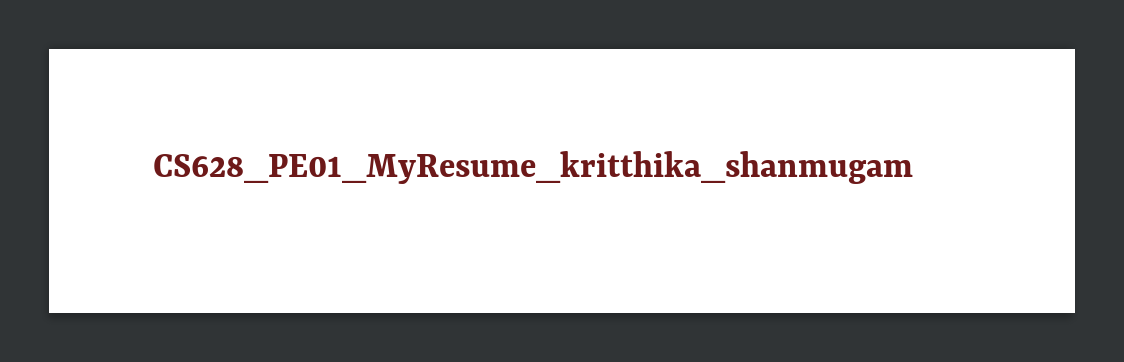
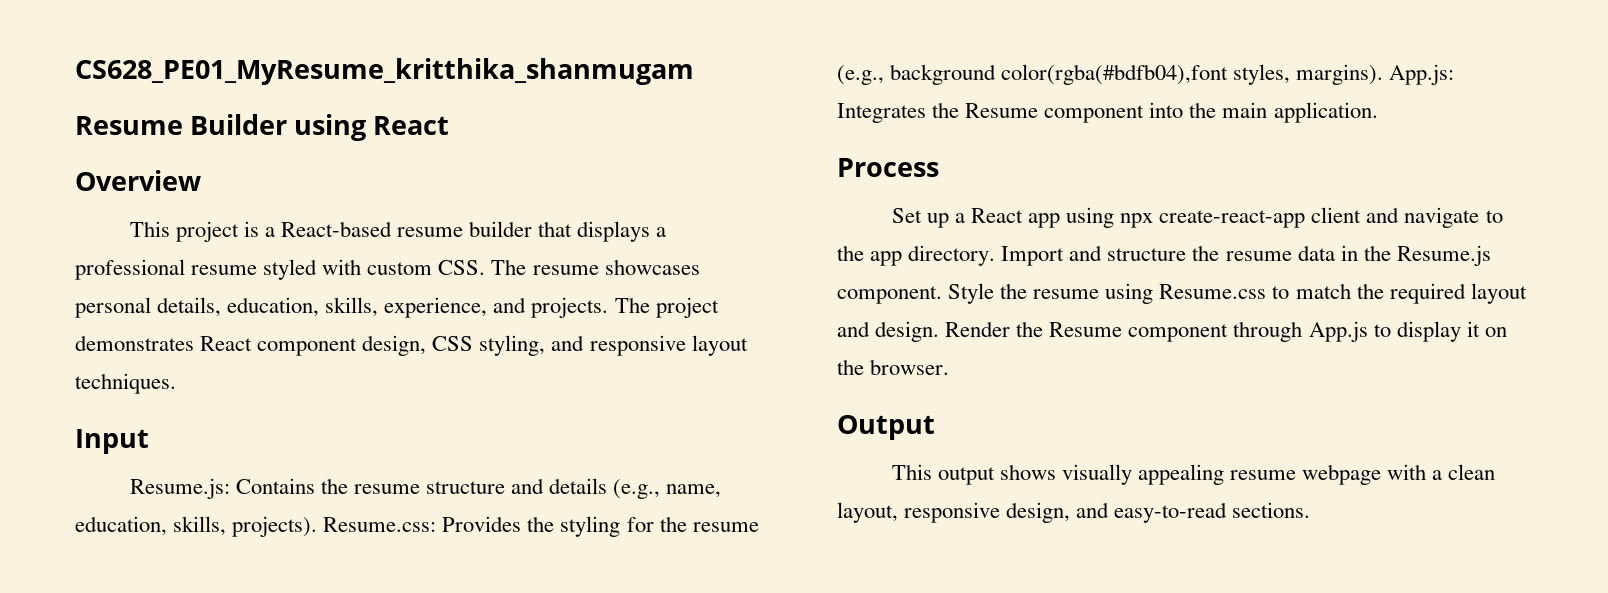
(913, 167) none -> [75,114,450,141] [75,170,201,191] [129,221,667,242] [75,259,700,280] [75,297,719,318] [75,335,748,356] [75,373,176,394] [75,429,149,454] [129,478,722,499] [75,516,759,537] [837,64,1455,85] [837,102,1378,123] [837,158,939,177] [891,207,1503,228] [837,245,1491,266] [837,283,1527,304] [837,321,1507,342] [837,359,950,375] [837,415,935,440] [891,464,1496,485] [837,502,1311,523] // Resume Builder using React // Overview // This project is a React-based resume builder that displays a professional resume styled with custom CSS. The resume showcases personal details, education, skills, experience, and projects. The project demonstrates React component design, CSS styling, and responsive layout techniques. // Input // Resume.js: Contains the resume structure and details (e.g., name, education, skills, projects). Resume.css: Provides the styling for the resume (e.g., background color(rgba(#bdfb04),font styles, margins). App.js: Integrates the Resume component into the main application. // Process // Set up a React app using npx create-react-app client and navigate to the app directory. Import and structure the resume data in the Resume.js component. Style the resume using Resume.css to match the required layout and design. Render the Resume component through App.js to display it on the browser. // Output // This output shows visually appealing resume webpage with a clean layout, responsive design, and easy-to-read sections.

